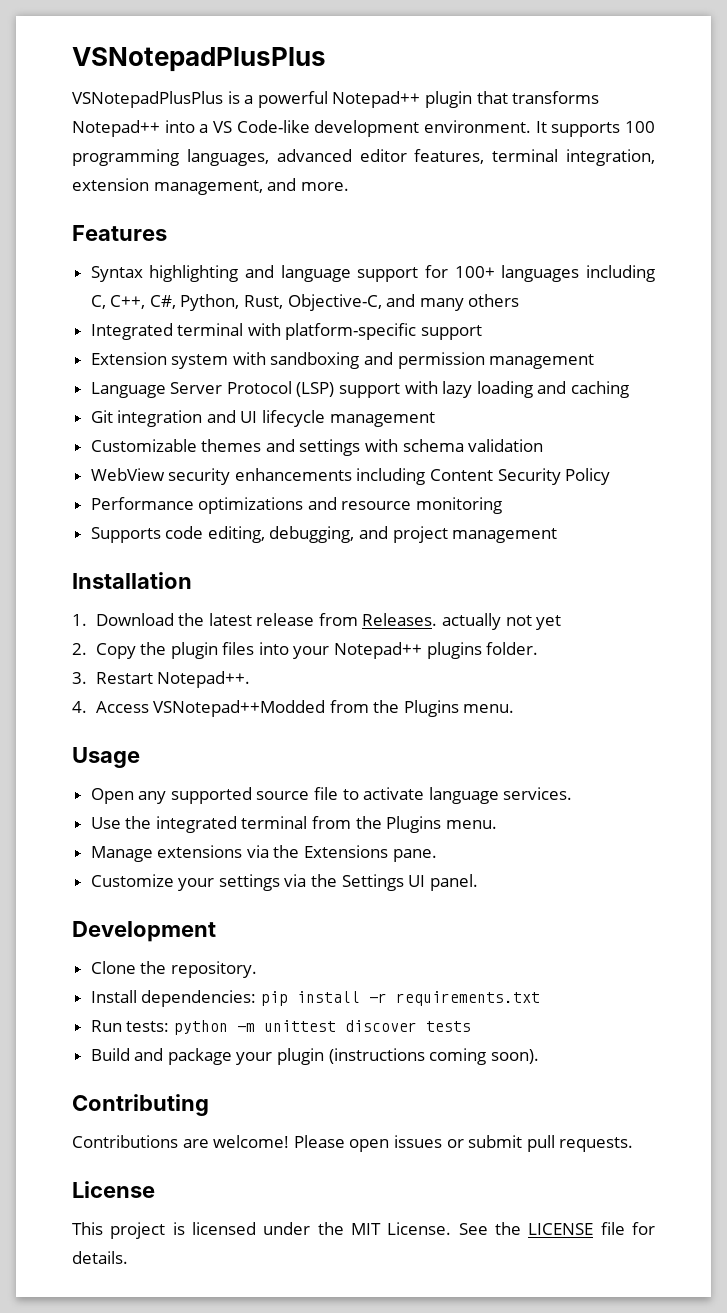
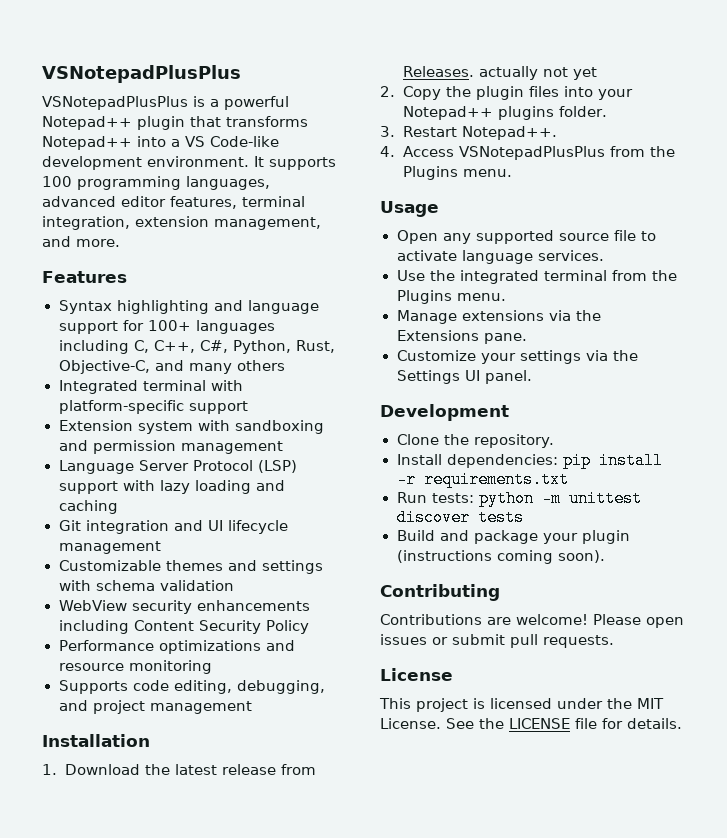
[153,700,326,717] VSNotepad++Modded -> [459,146,606,160] VSNotepadPlusPlus

